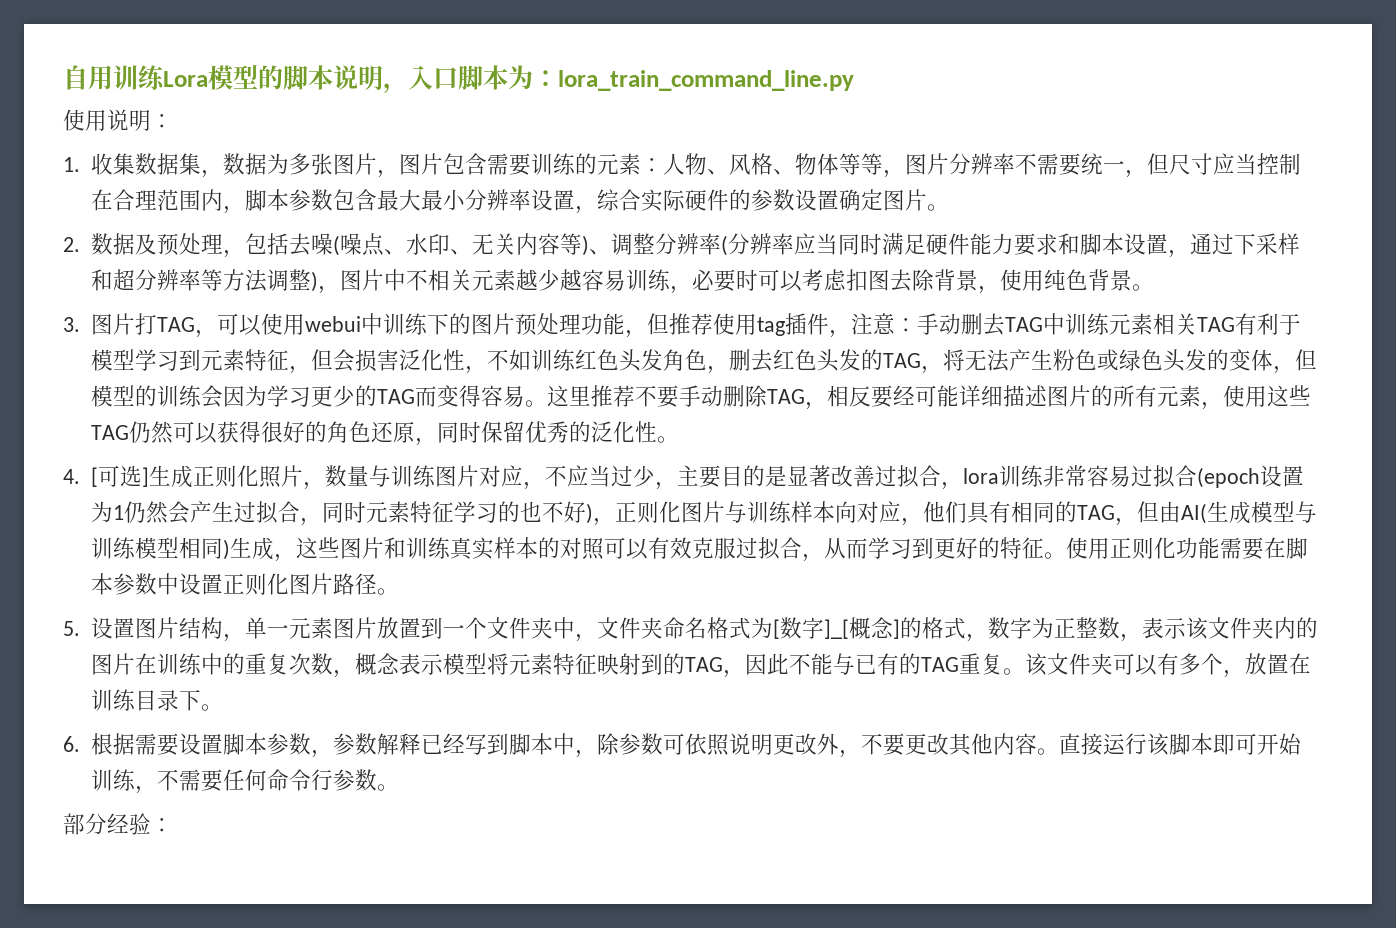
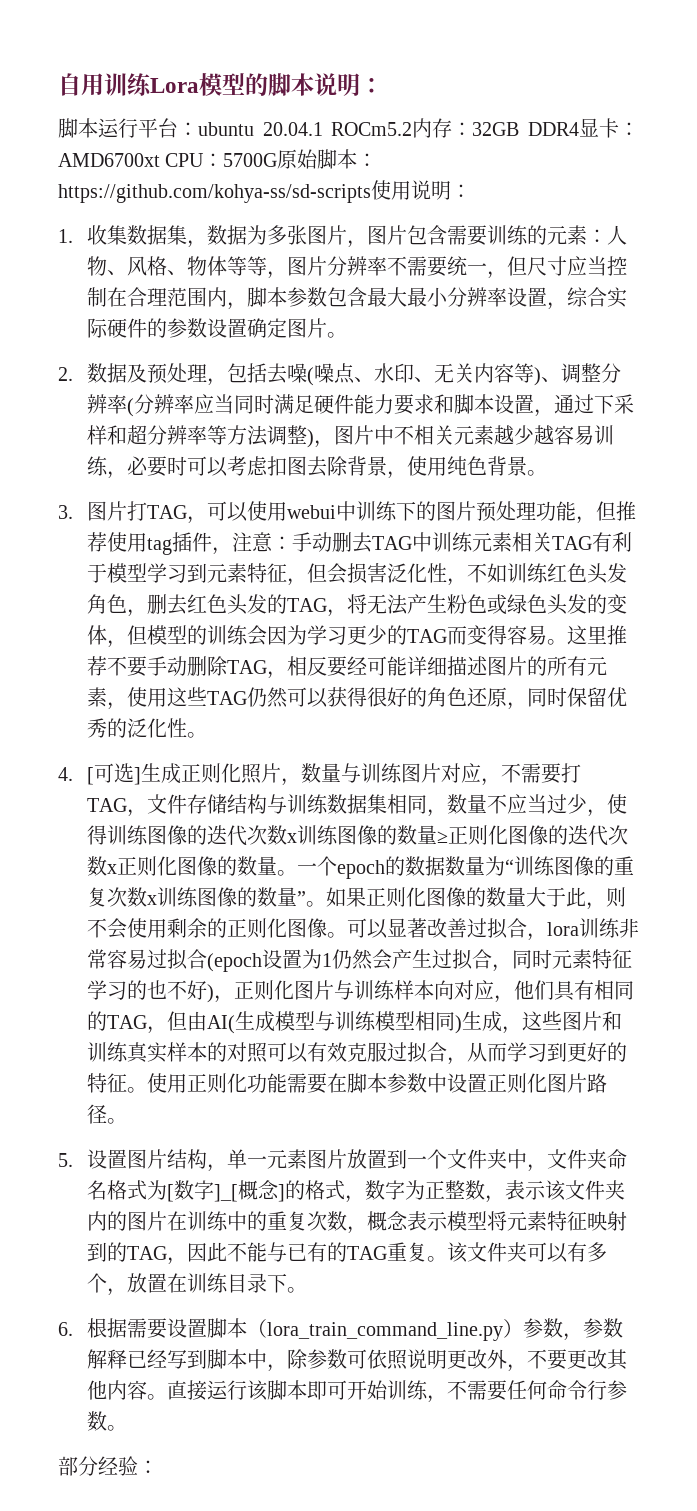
[383,65,854,94] ，入口脚本为：lora_train_command_line.py // -> [360,78,383,93] [58,118,639,138] [58,149,378,169] [58,184,371,203] ： // 脚本运行平台：ubuntu 20.04.1 ROCm5.2内存：32GB DDR4显卡：AMD6700xt CPU：5700G原始脚本：https://github.com/kohya-ss/sd-scripts
[566,465,787,490] 应当过少，主要目的是 -> [520,763,581,784] [86,794,627,817] [86,825,628,846] [86,856,634,879] [86,887,626,910] [86,918,388,939] 需要打TAG，文件存储结构与训练数据集相同，数量不应当过少，使得训练图像的迭代次数x训练图像的数量≥正则化图像的迭代次数x正则化图像的数量。一个epoch的数据数量为“训练图像的重复次数x训练图像的数量”。如果正则化图像的数量大于此，则不会使用剩余的正则化图像。可以
(267, 744) none -> [246,1319,523,1341] （lora_train_command_line.py）

